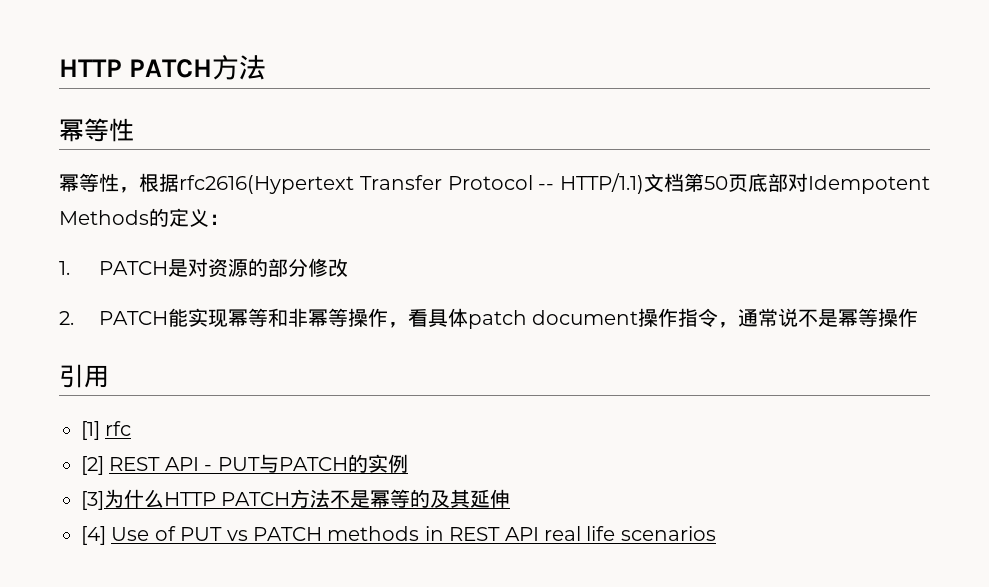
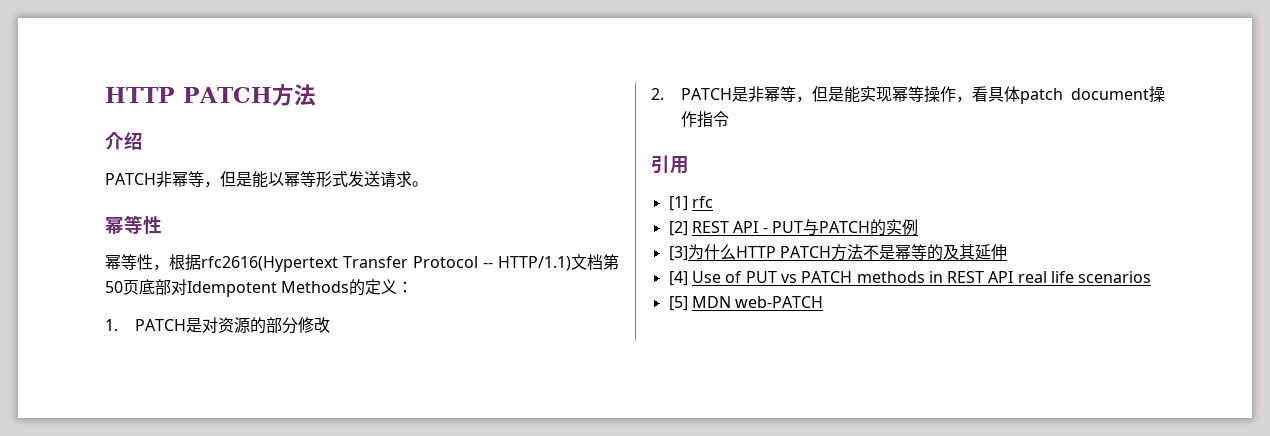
[59,55,267,80] HTTP PATCH方法 -> [105,84,316,106] [105,132,143,150] [105,171,428,188] HTTP PATCH方法 // 介绍 // PATCH非幂等，但是能以幂等形式发送请求。
(168, 318) none -> [732,86,845,103] 是非幂等，但是
[267,308,348,327] 和非幂等 -> (925, 94) none
[718,308,919,328] ，通常说不是幂等操作 -> (730, 119) none
(716, 533) none -> [668,296,824,311] // [5] MDN web-PATCH

